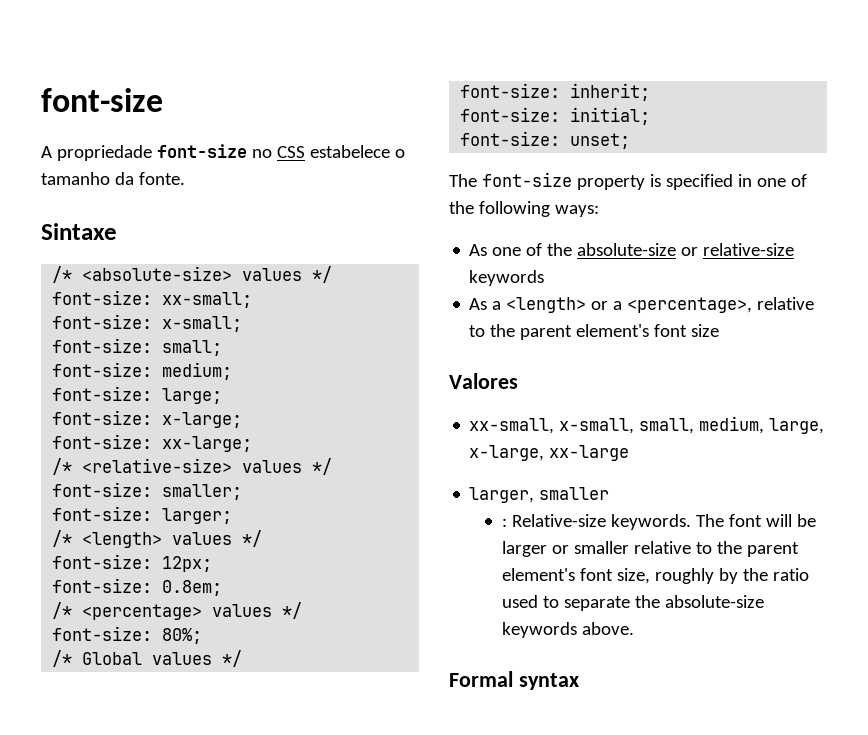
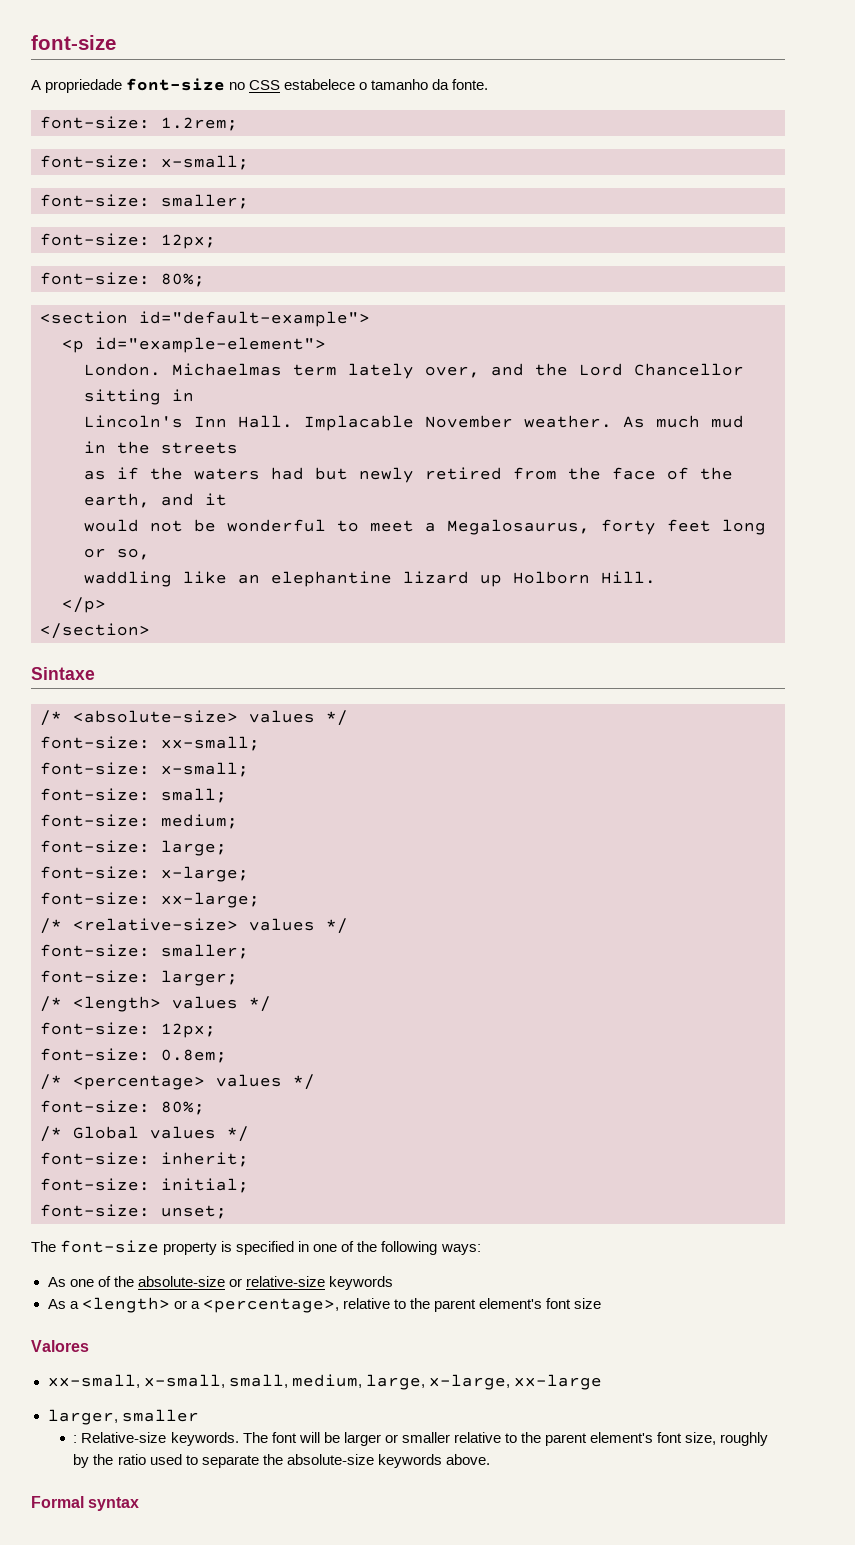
(185, 178) none -> [40,116,238,131] [40,155,249,170] [40,194,249,209] [40,233,216,249] [40,272,205,287] [40,311,370,327] [62,337,326,353] [84,363,744,379] [84,389,194,405] [84,415,744,431] [84,441,238,454] [84,467,733,483] [84,493,227,508] [84,519,766,535] [84,548,150,560] [84,571,656,587] [62,597,106,613] [40,623,150,639] // font-size: 1.2rem; // font-size: x-small; // font-size: smaller; // font-size: 12px; // font-size: 80%; // <section id="default-example"> // <p id="example-element"> // London. Michaelmas term lately over, and the Lord Chancellor sitting in // Lincoln's Inn Hall. Implacable November weather. As much mud in the streets // as if the waters had but newly retired from the face of the earth, and it // would not be wonderful to meet a Megalosaurus, forty feet long or so, // waddling like an elephantine lizard up Holborn Hill. // </p> // </section>

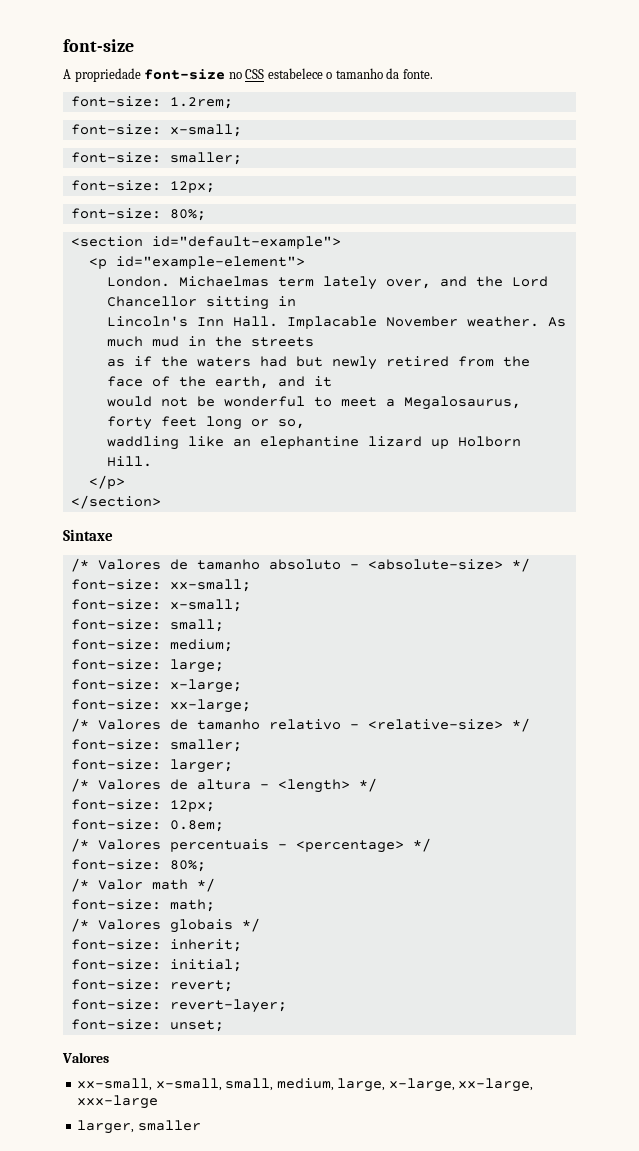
[73,710,315,723] <absolute-size> values -> [97,559,503,570] Valores de tamanho absoluto - <absolute-size>
[73,918,315,931] <relative-size> values -> [97,719,503,730] Valores de tamanho relativo - <relative-size>
[73,996,238,1012] <length> values -> [97,779,350,793] Valores de altura - <length>
[73,1074,282,1090] <percentage> values -> [97,839,404,853] Valores percentuais - <percentage>
[73,1126,216,1139] Global values -> [97,878,215,892] [70,899,215,912] [70,918,233,933] Valor math */ // font-size: math; // /* Valores globais
[161,1205,227,1219] [31,1240,481,1255] [47,1276,393,1290] [47,1297,602,1313] unset; // The font-size property is specified in one of the following ways: // As one of the absolute-size or relative-size keywords // As a <length> or a <percentage>, relative to the parent element's font size -> [169,980,233,992] [70,999,287,1013] [70,1019,224,1032] revert; // font-size: revert-layer; // font-size: unset;
[513,1374,602,1390] xx-large -> [458,1078,534,1092] [77,1095,159,1109] xx-large, xxx-large
[73,1432,769,1446] [73,1454,490,1468] [31,1496,140,1511] // : Relative-size keywords. The font will be larger or smaller relative to the parent element's font size, roughly by the ratio used to separate the absolute-size keywords above. // Formal syntax -> (201, 1125) none

